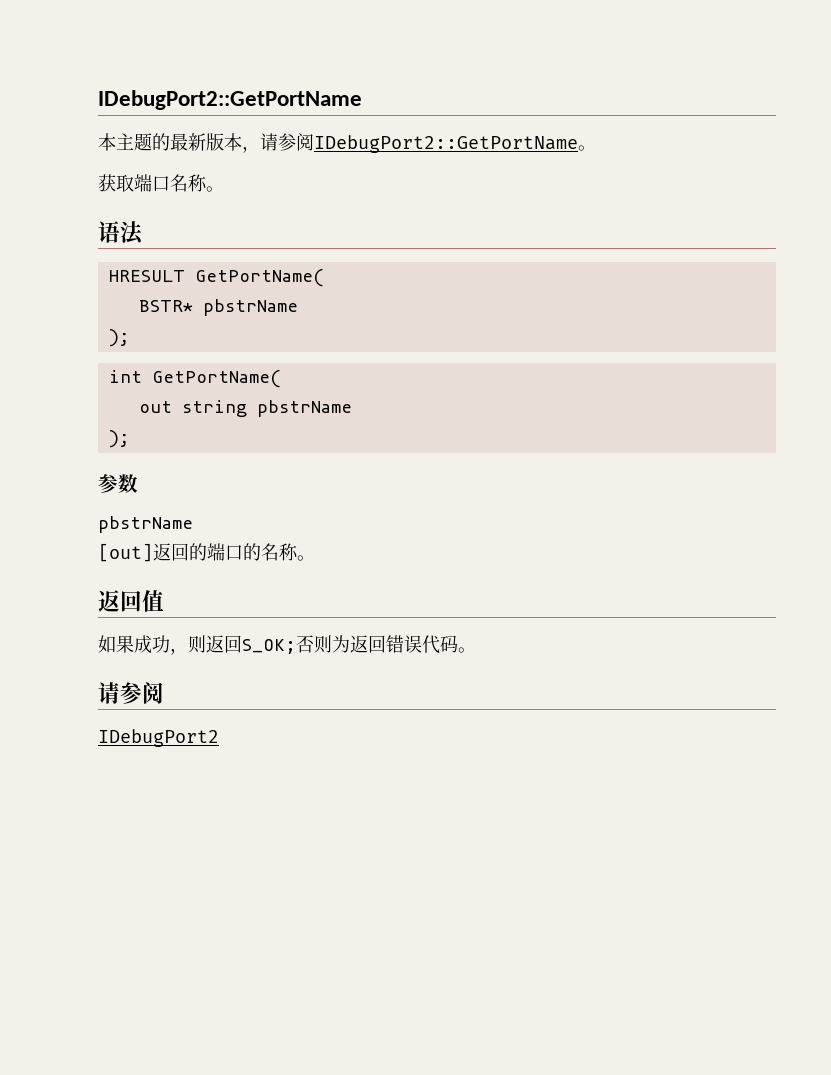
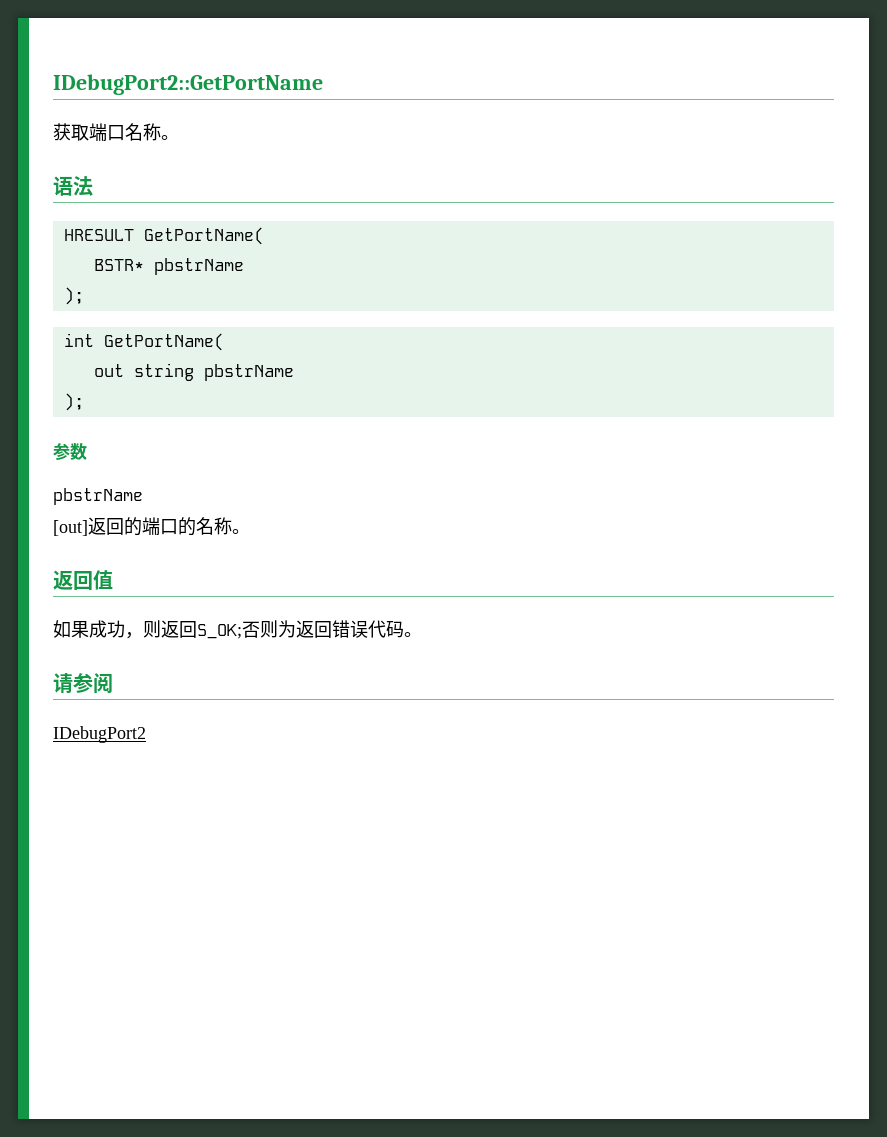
[98,90,362,110] [98,133,596,153] IDebugPort2::GetPortName // 本主题的最新版本，请参阅IDebugPort2::GetPortName。 -> [53,74,323,95] IDebugPort2::GetPortName

